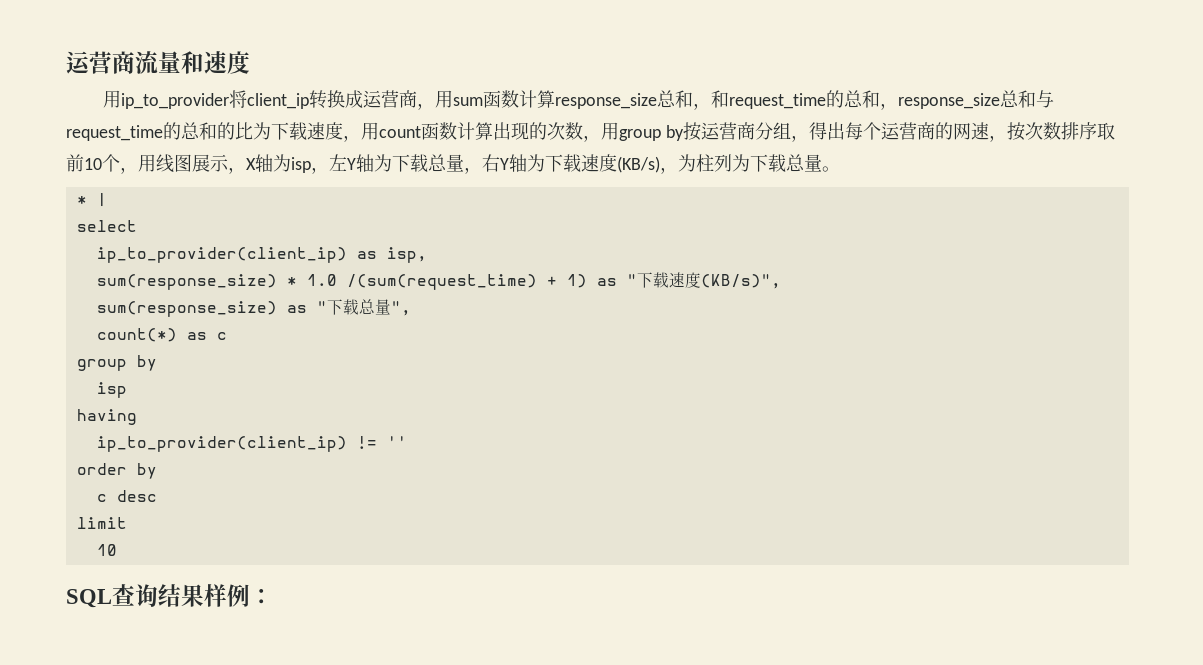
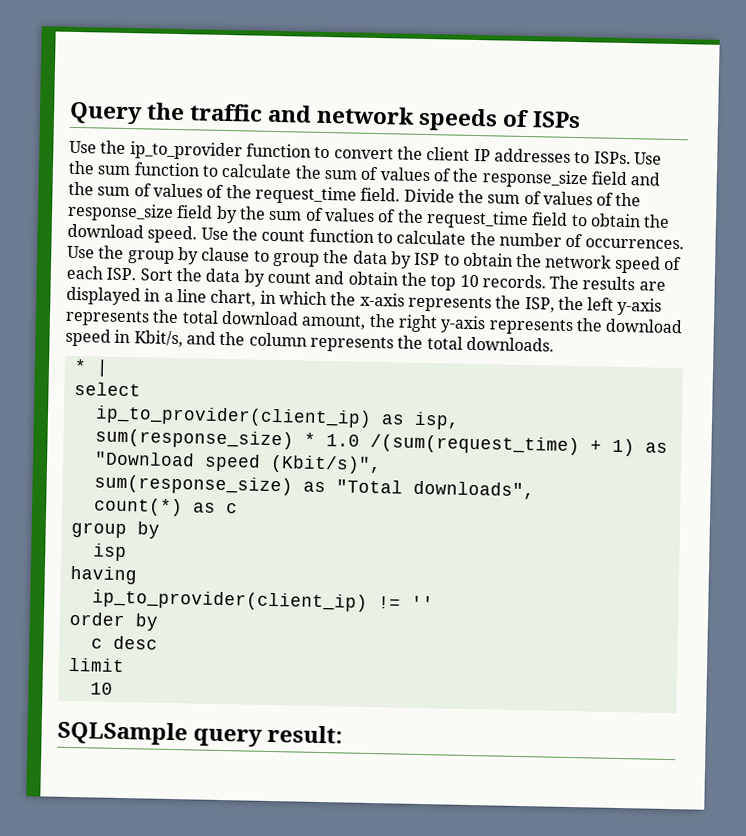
[66,51,250,74] [102,90,1054,110] [66,122,1115,142] [66,154,840,174] 运营商流量和速度 // 用ip_to_provider将client_ip转换成运营商，用sum函数计算response_size总和，和request_time的总和，response_size总和与request_time的总和的比为下载速度，用count函数计算出现的次数，用group by按运营商分组，得出每个运营商的网速，按次数排序取前10个，用线图展示，X轴为isp，左Y轴为下载总量，右Y轴为下载速度(KB/s)，为柱列为下载总量。 -> [69,101,581,132] [69,140,662,165] [68,160,661,189] [68,181,642,207] [67,202,671,230] [67,223,684,250] [67,245,683,274] [66,265,666,291] [66,286,663,316] [65,309,684,335] [65,328,554,353] Query the traffic and network speeds of ISPs // Use the ip_to_provider function to convert the client IP addresses to ISPs. Use the sum function to calculate the sum of values of the response_size field and the sum of values of the request_time field. Divide the sum of values of the response_size field by the sum of values of the request_time field to obtain the download speed. Use the count function to calculate the number of occurrences. Use the group by clause to group the data by ISP to obtain the network speed of each ISP. Sort the data by count and obtain the top 10 records. The results are displayed in a line chart, in which the x-axis represents the ISP, the left y-axis represents the total download amount, the right y-axis represents the download speed in Kbit/s, and the column represents the total downloads.
[626,272,781,289] [96,299,411,317] "下载速度(KB/s)", // sum(response_size) as "下载总量", -> [94,451,382,475] [93,474,535,500] "Download speed (Kbit/s)", // sum(response_size) as "Total downloads",
[66,584,273,608] SQL查询结果样例： -> [57,720,344,747] SQLSample query result:

